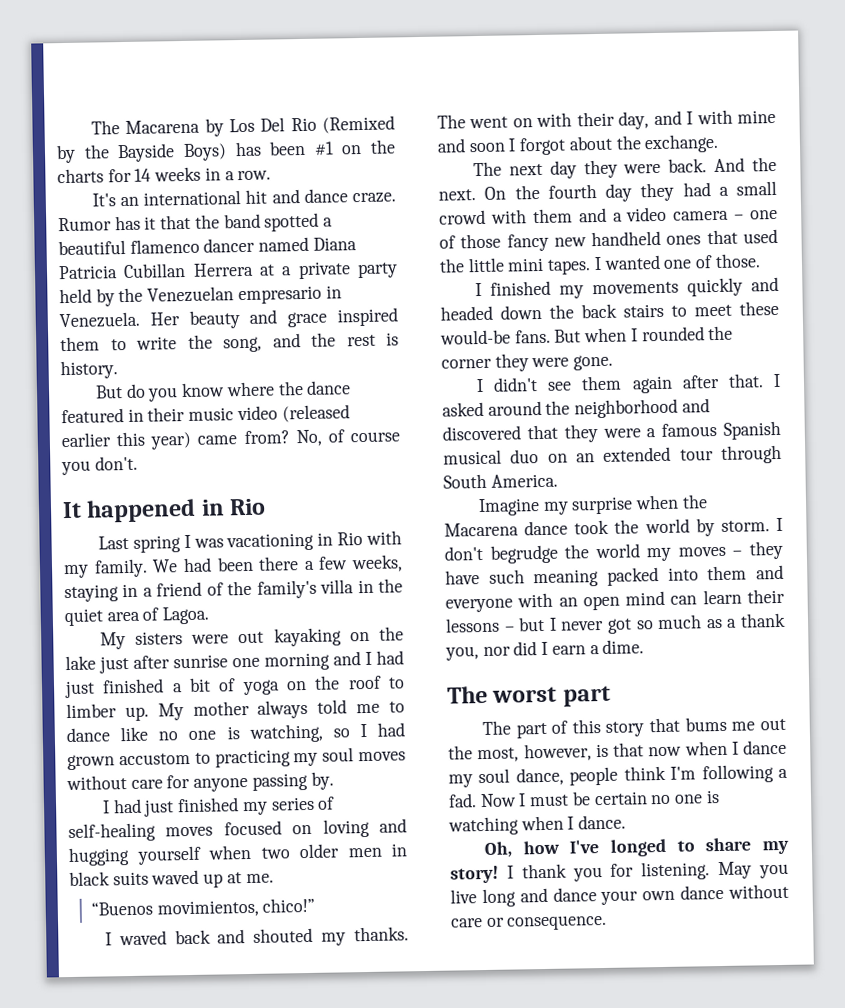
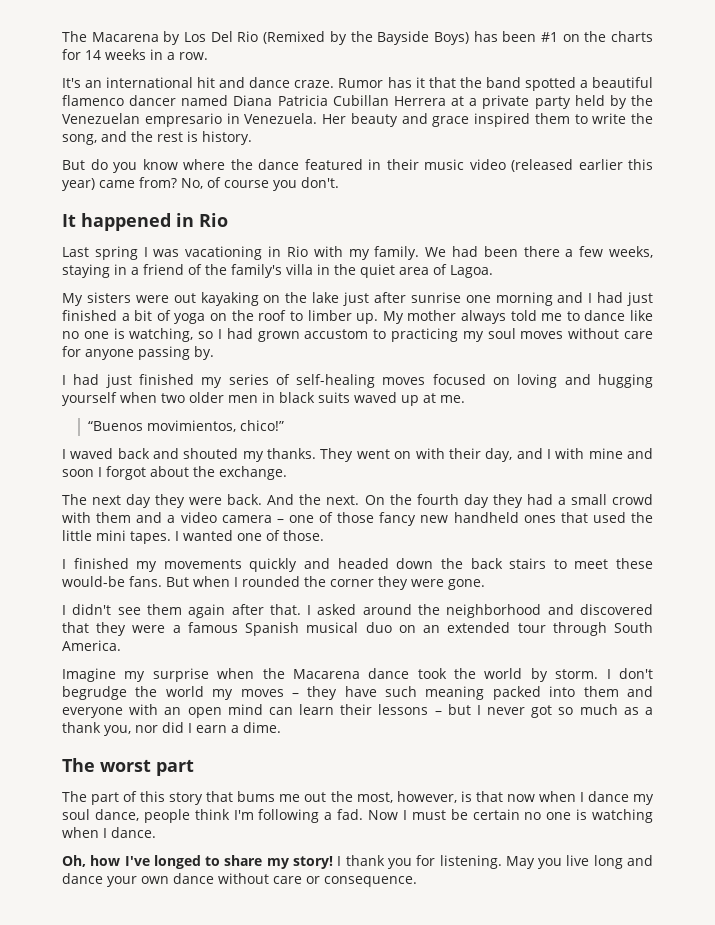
[437,114,466,129] The -> [320,448,354,462] They

